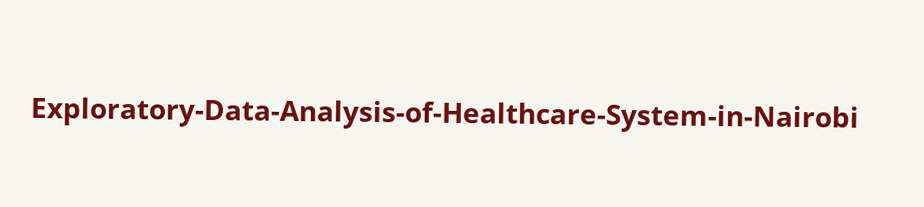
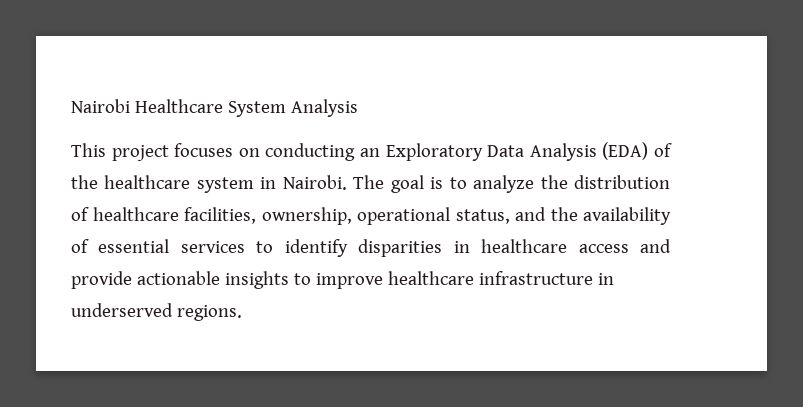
[30,96,859,135] Exploratory-Data-Analysis-of-Healthcare-System-in-Nairobi -> [71,99,358,117] [71,142,673,161] [71,175,670,193] [71,207,671,225] [71,239,671,257] [71,271,614,289] [71,303,242,321] Nairobi Healthcare System Analysis // This project focuses on conducting an Exploratory Data Analysis (EDA) of the healthcare system in Nairobi. The goal is to analyze the distribution of healthcare facilities, ownership, operational status, and the availability of essential services to identify disparities in healthcare access and provide actionable insights to improve healthcare infrastructure in underserved regions.

